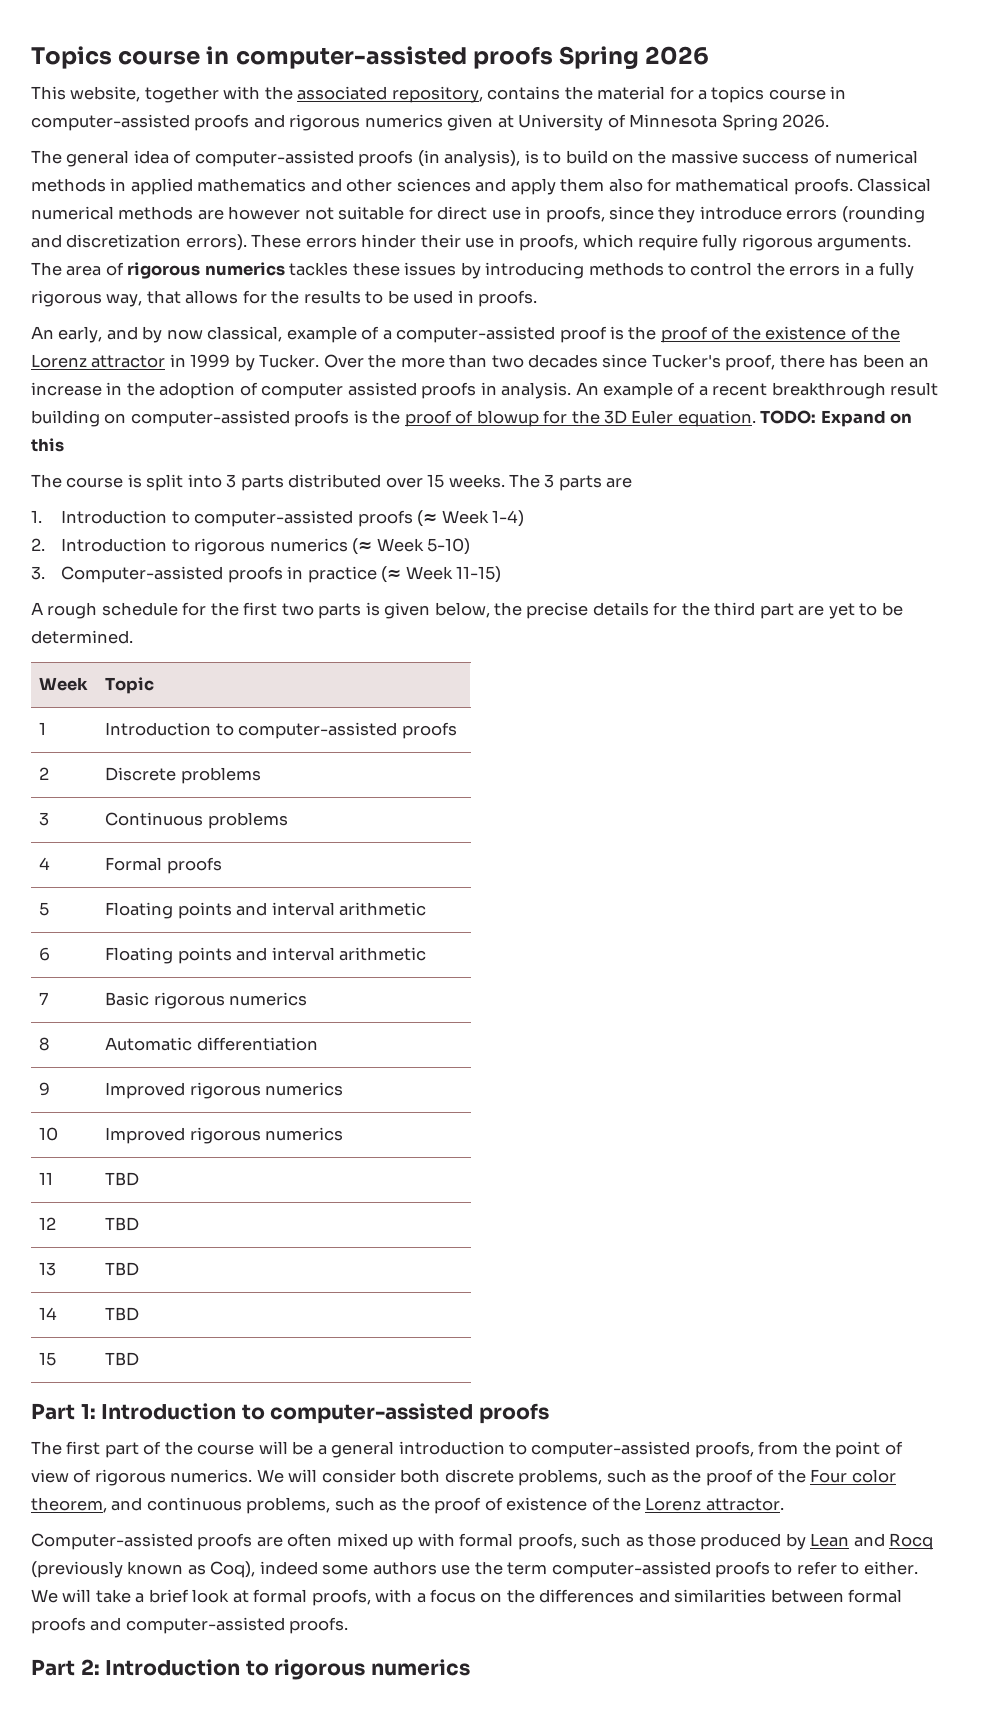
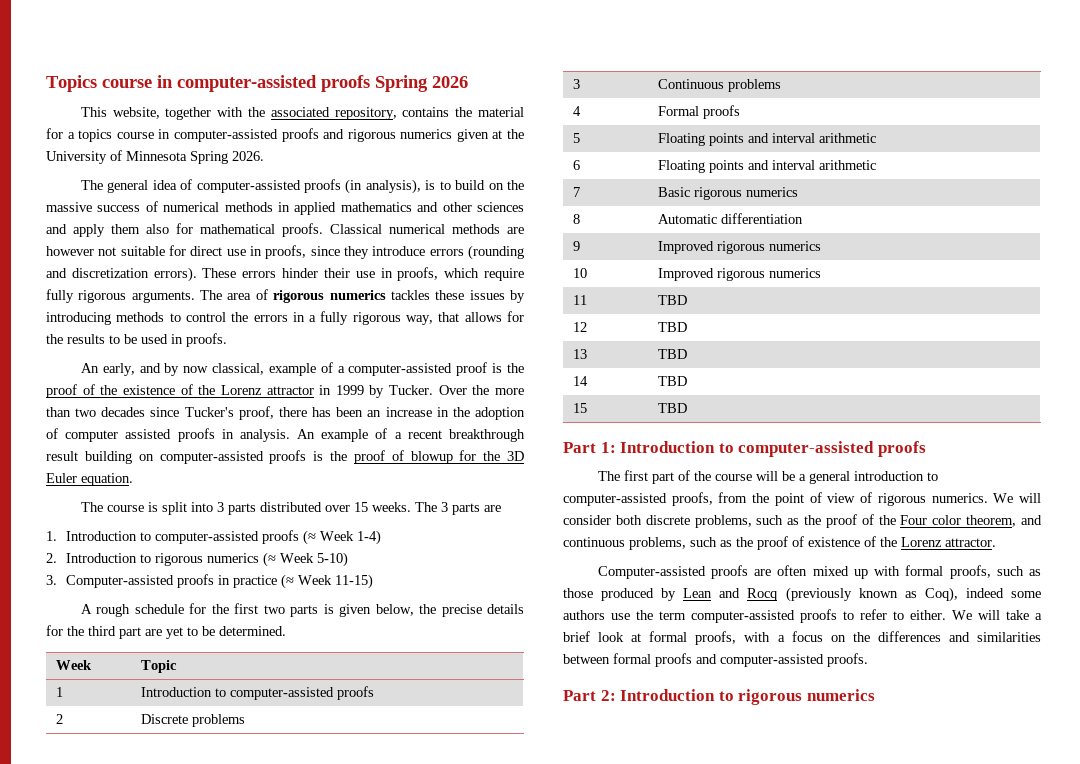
(514, 121) none -> [506,129,524,139] the
[760,410,913,427] [31,438,64,452] TODO: Expand on this -> (133, 479) none

